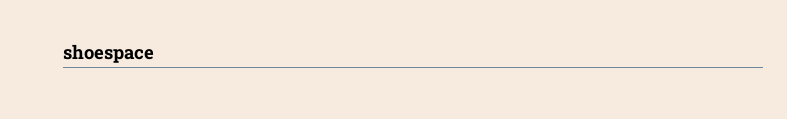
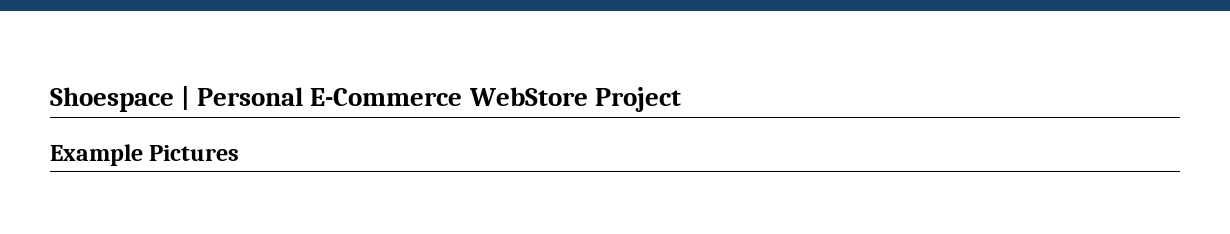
[63,44,154,63] shoespace -> [50,86,681,112] [50,144,240,166] Shoespace | Personal E-Commerce WebStore Project // Example Pictures

